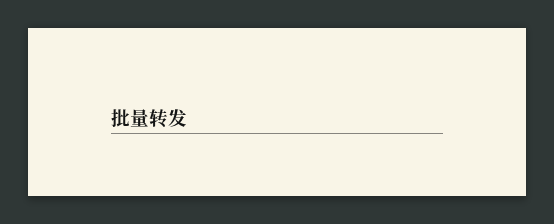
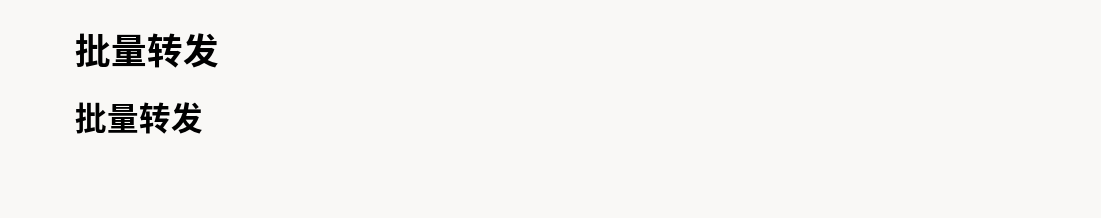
[111,109,187,128] 批量转发 -> [75,33,219,68] [75,102,203,134] 批量转发 // 批量转发

